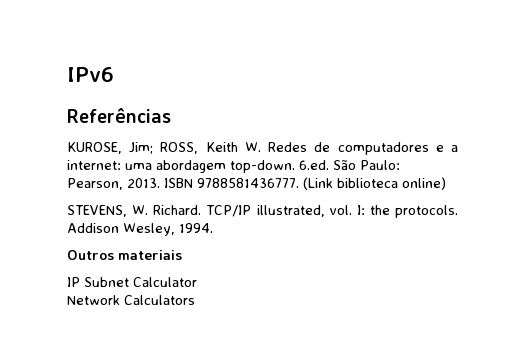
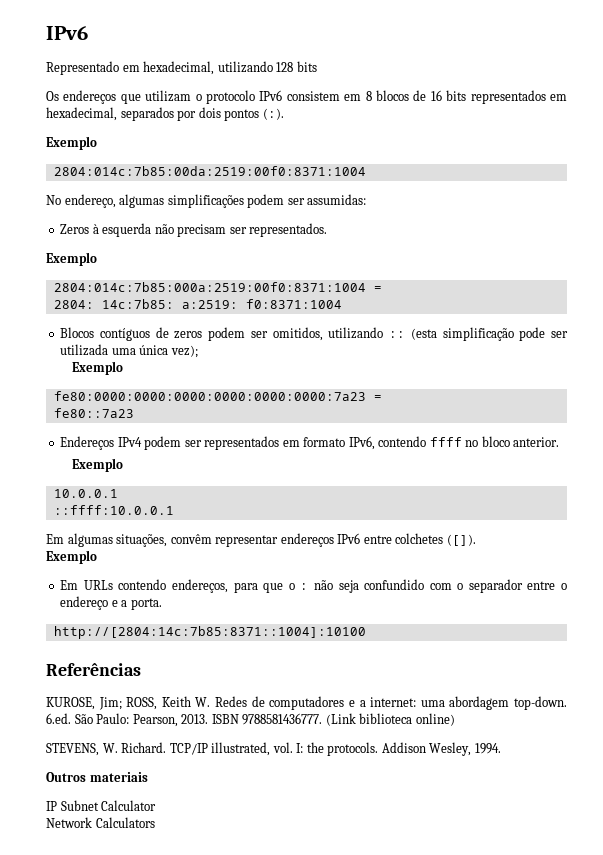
[67,67,114,82] IPv6 -> [46,26,88,40] [46,61,317,75] [46,90,567,104] [46,107,284,121] [46,136,97,150] [53,166,366,176] [46,194,367,208] [60,223,328,237] [46,252,97,266] [53,282,382,292] [53,299,342,309] [60,327,569,341] [60,344,198,358] [71,361,123,375] [53,391,382,401] [53,408,134,418] [60,436,560,450] [71,458,123,472] [53,489,118,498] [53,505,174,515] [46,533,476,547] [46,550,97,564] [60,579,567,593] [60,596,162,610] [53,626,366,639] IPv6 // Representado em hexadecimal, utilizando 128 bits // Os endereços que utilizam o protocolo IPv6 consistem em 8 blocos de 16 bits representados em hexadecimal, separados por dois pontos (:). // Exemplo // 2804:014c:7b85:00da:2519:00f0:8371:1004 // No endereço, algumas simplificações podem ser assumidas: // Zeros à esquerda não precisam ser representados. // Exemplo // 2804:014c:7b85:000a:2519:00f0:8371:1004 = // 2804: 14c:7b85: a:2519: f0:8371:1004 // Blocos contíguos de zeros podem ser omitidos, utilizando :: (esta simplificação pode ser utilizada uma única vez); // Exemplo // fe80:0000:0000:0000:0000:0000:0000:7a23 = // fe80::7a23 // Endereços IPv4 podem ser representados em formato IPv6, contendo ffff no bloco anterior. // Exemplo // 10.0.0.1 // ::ffff:10.0.0.1 // Em algumas situações, convêm representar endereços IPv6 entre colchetes ([]). // Exemplo // Em URLs contendo endereços, para que o : não seja confundido com o separador entre o endereço e a porta. // http://[2804:14c:7b85:8371::1004]:10100

